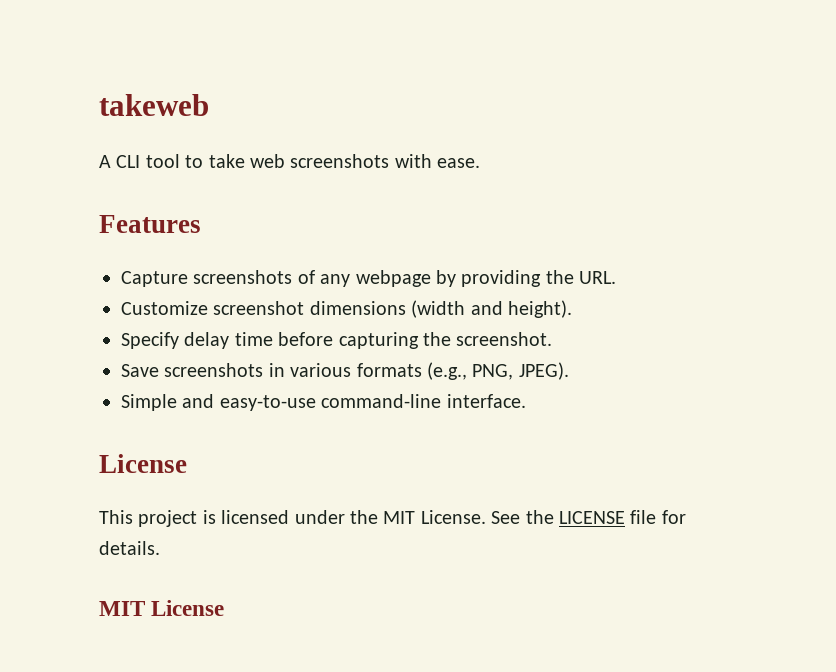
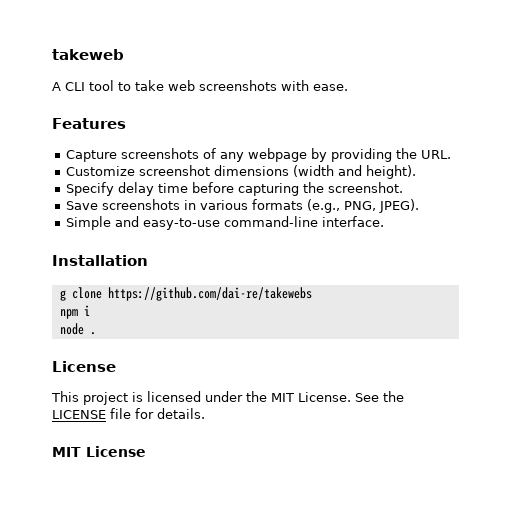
(526, 401) none -> [52,255,148,266] [59,287,312,301] [59,305,90,319] [59,323,96,335] // Installation // g clone https://github.com/dai-re/takewebs // npm i // node .

